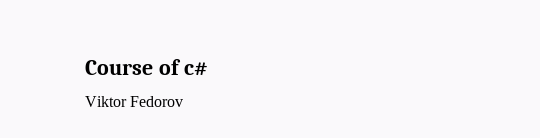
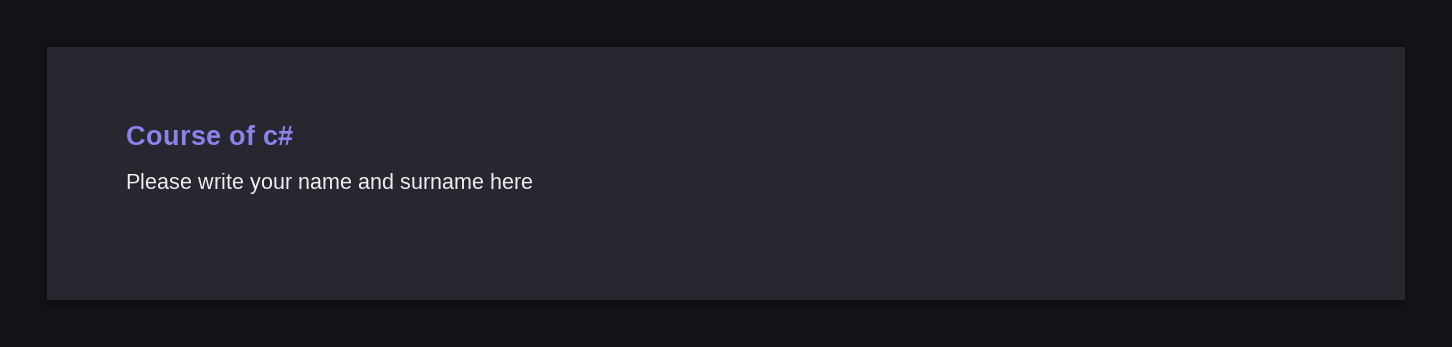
[85,96,184,107] Viktor Fedorov -> [126,173,533,194] Please write your name and surname here

